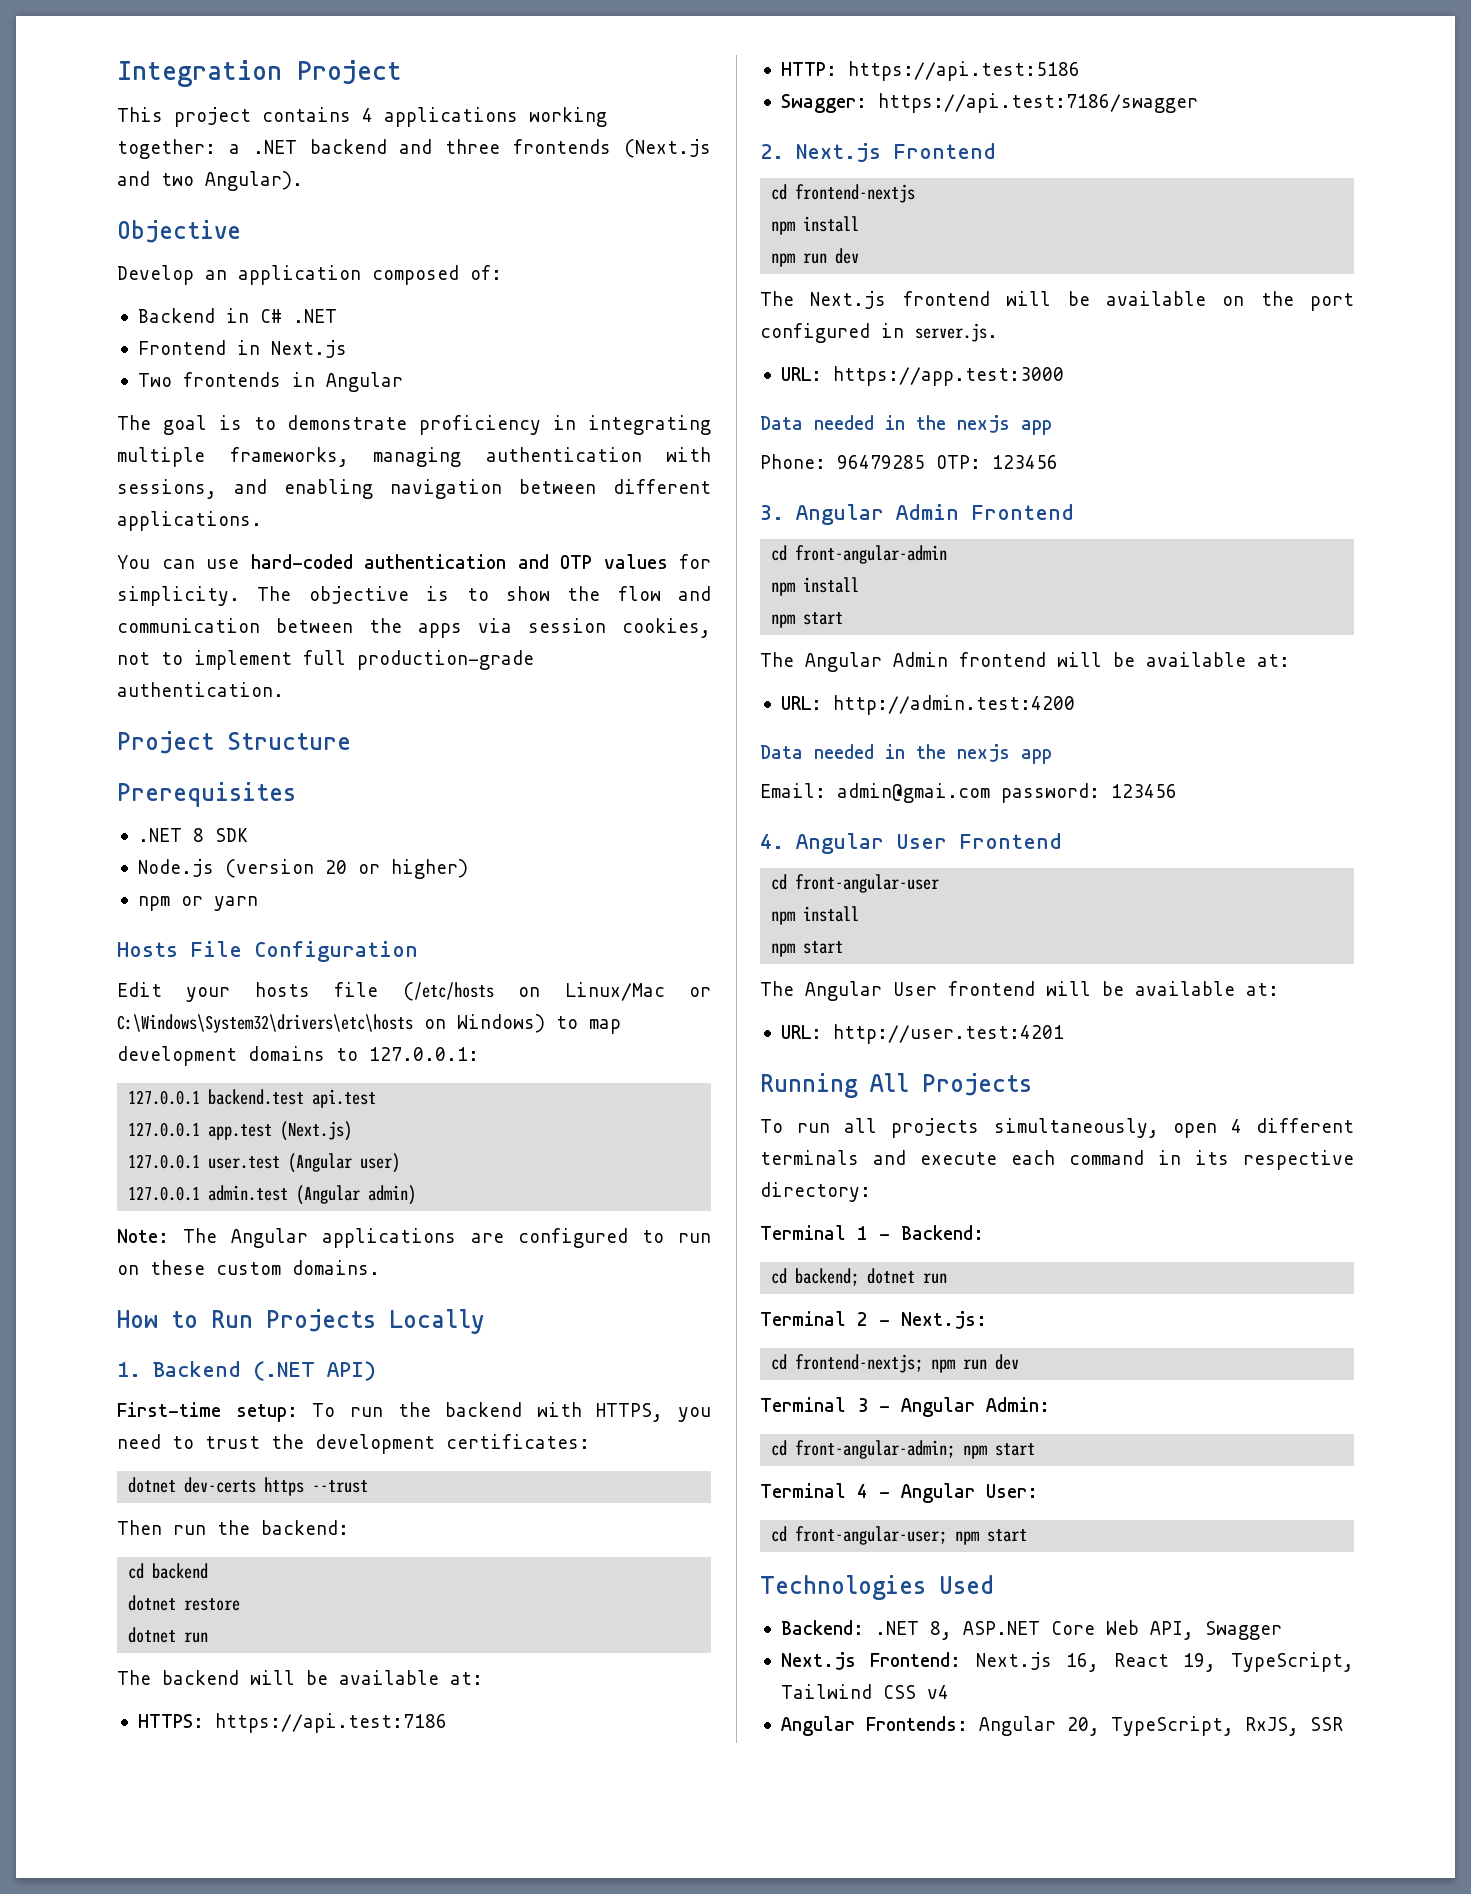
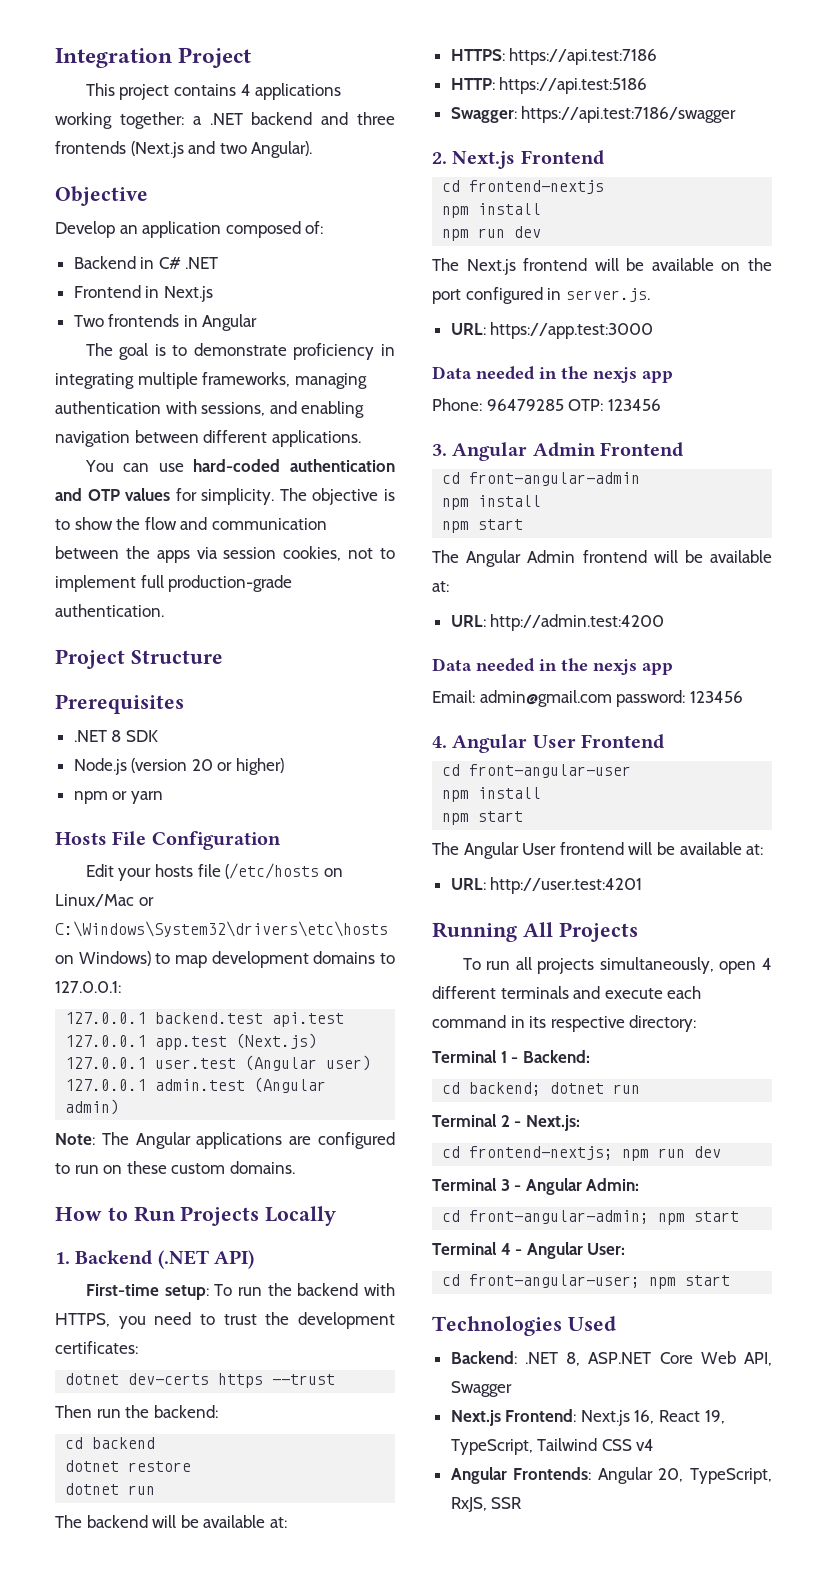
[837,783,990,803] admin@gmai.com -> [479,690,612,707] admin@gmail.com

